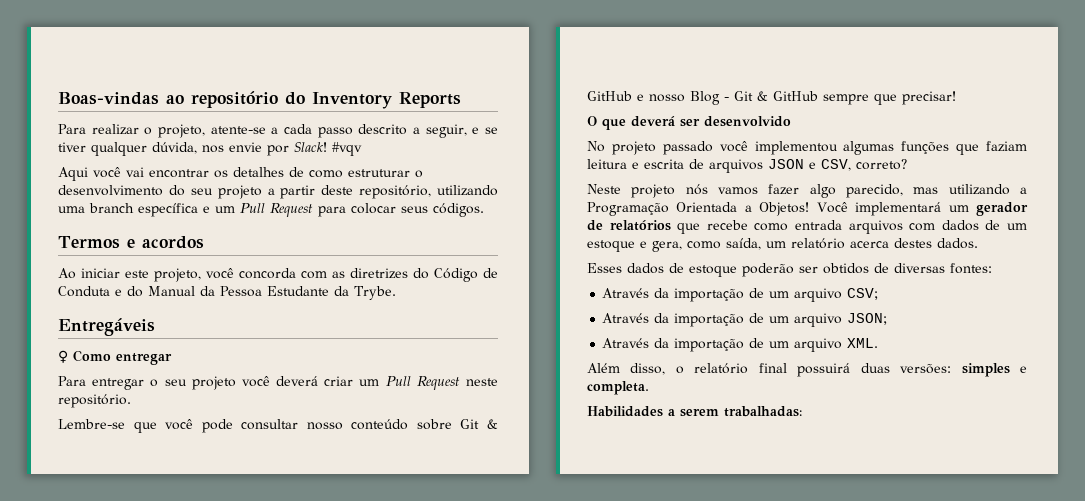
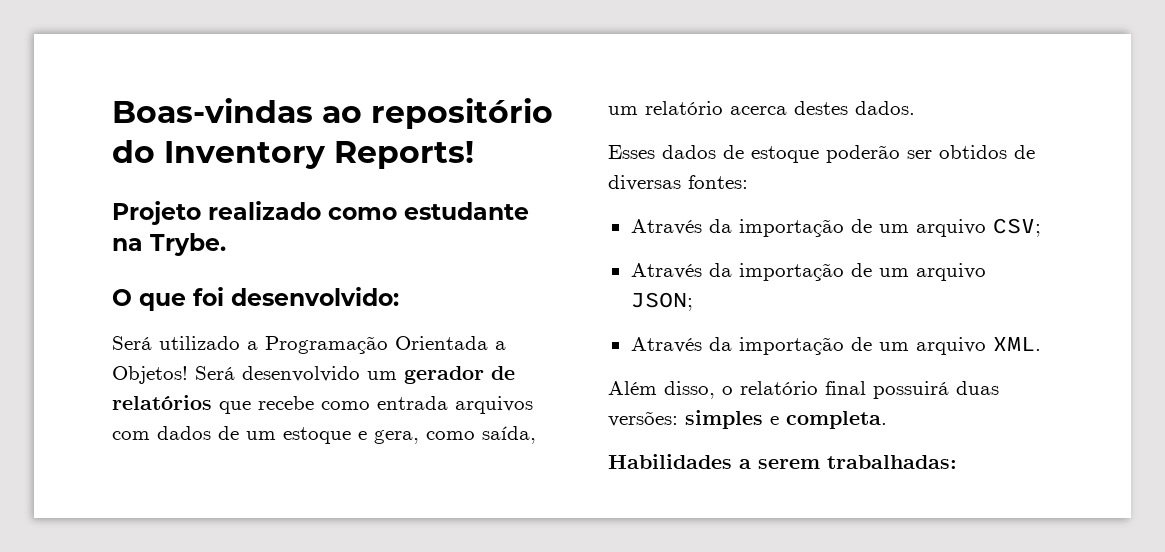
[399,92,461,108] [58,124,499,138] [58,142,362,156] [58,167,423,181] [58,185,498,199] [58,203,484,217] [58,236,204,249] [58,268,498,282] [58,286,396,300] [58,318,155,336] [58,350,172,365] [58,376,499,390] [58,394,131,408] [58,419,498,433] [587,91,956,105] [587,116,791,130] [587,141,1027,155] [587,159,907,173] [587,184,1010,198] Reports // Para realizar o projeto, atente-se a cada passo descrito a seguir, e se tiver qualquer dúvida, nos envie por Slack! #vqv // Aqui você vai encontrar os detalhes de como estruturar o desenvolvimento do seu projeto a partir deste repositório, utilizando uma branch específica e um Pull Request para colocar seus códigos. // Termos e acordos // Ao iniciar este projeto, você concorda com as diretrizes do Código de Conduta e do Manual da Pessoa Estudante da Trybe. // Entregáveis // ♀ Como entregar // Para entregar o seu projeto você deverá criar um Pull Request neste repositório. // Lembre-se que você pode consultar nosso conteúdo sobre Git & GitHub e nosso Blog - Git & GitHub sempre que precisar! // O que deverá ser desenvolvido // No projeto passado você implementou algumas funções que faziam leitura e escrita de arquivos JSON e CSV, correto? // Neste projeto nós vamos fazer algo parecido, mas utilizando -> [334,141,474,169] [112,201,529,225] [112,233,226,256] [112,287,399,311] [112,336,240,350] Reports! // Projeto realizado como estudante na Trybe. // O que foi desenvolvido: // Será utilizado
[816,202,942,216] Você implementará -> [195,366,360,382] Será desenvolvido

